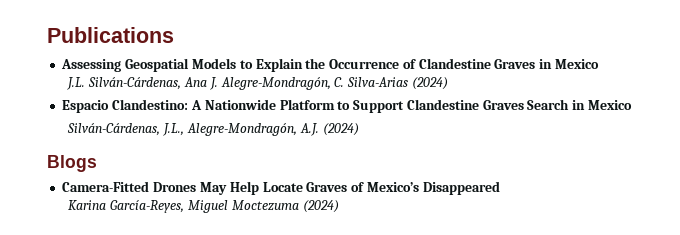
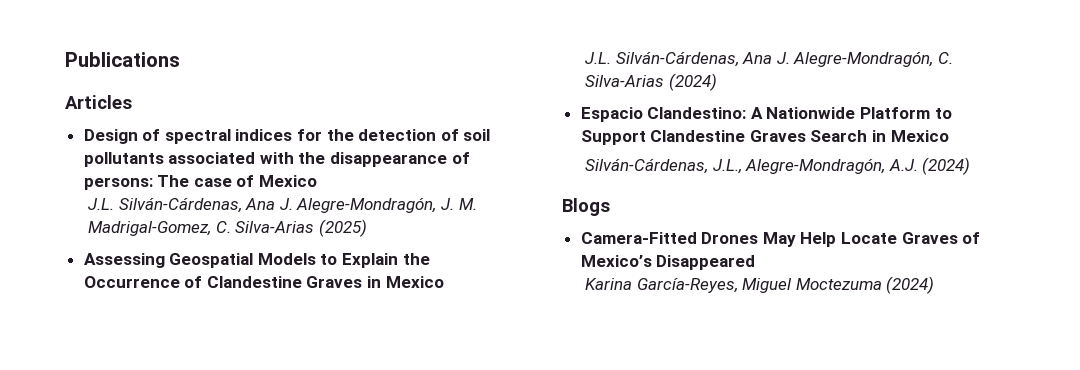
(174, 35) none -> [65,95,132,109] [83,129,491,144] [83,152,470,167] [83,175,318,190] [88,197,477,213] [88,219,367,237] // Articles // Design of spectral indices for the detection of soil pollutants associated with the disappearance of persons: The case of Mexico // J.L. Silván-Cárdenas, Ana J. Alegre-Mondragón, J. M. Madrigal-Gomez, C. Silva-Arias (2025)

